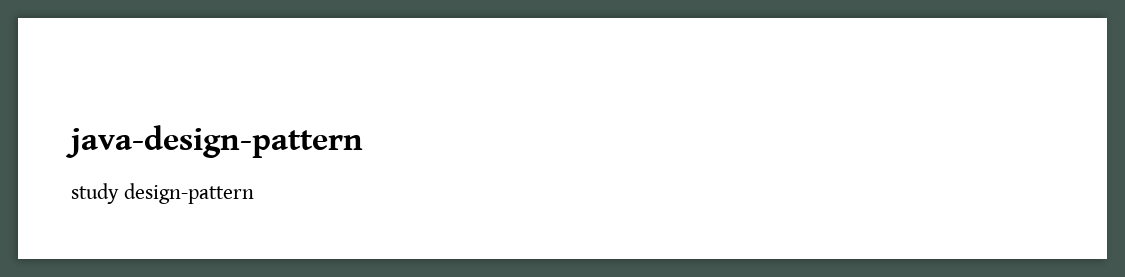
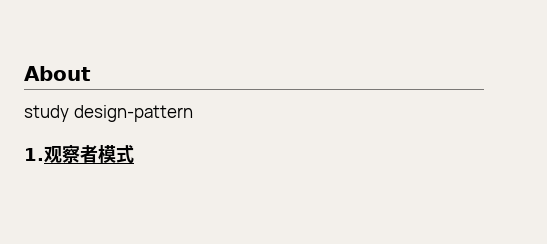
[66,125,363,158] java-design-pattern -> [24,66,91,81] About
(254, 193) none -> [24,145,134,163] // 1.观察者模式

